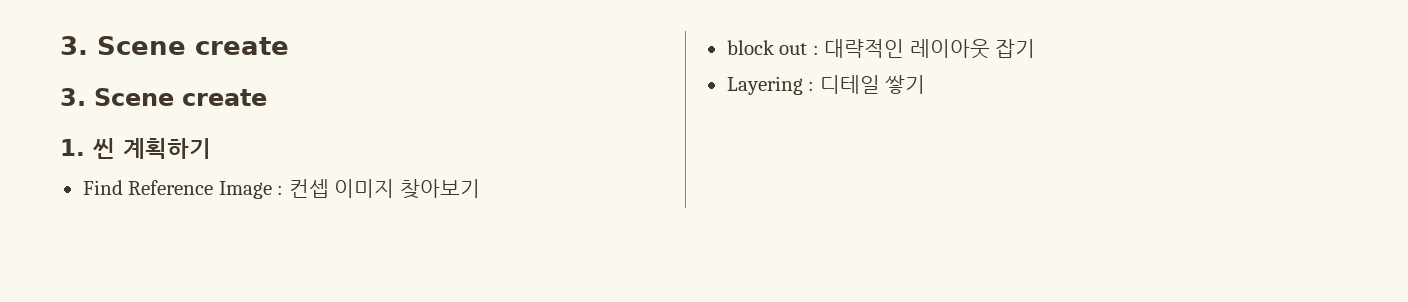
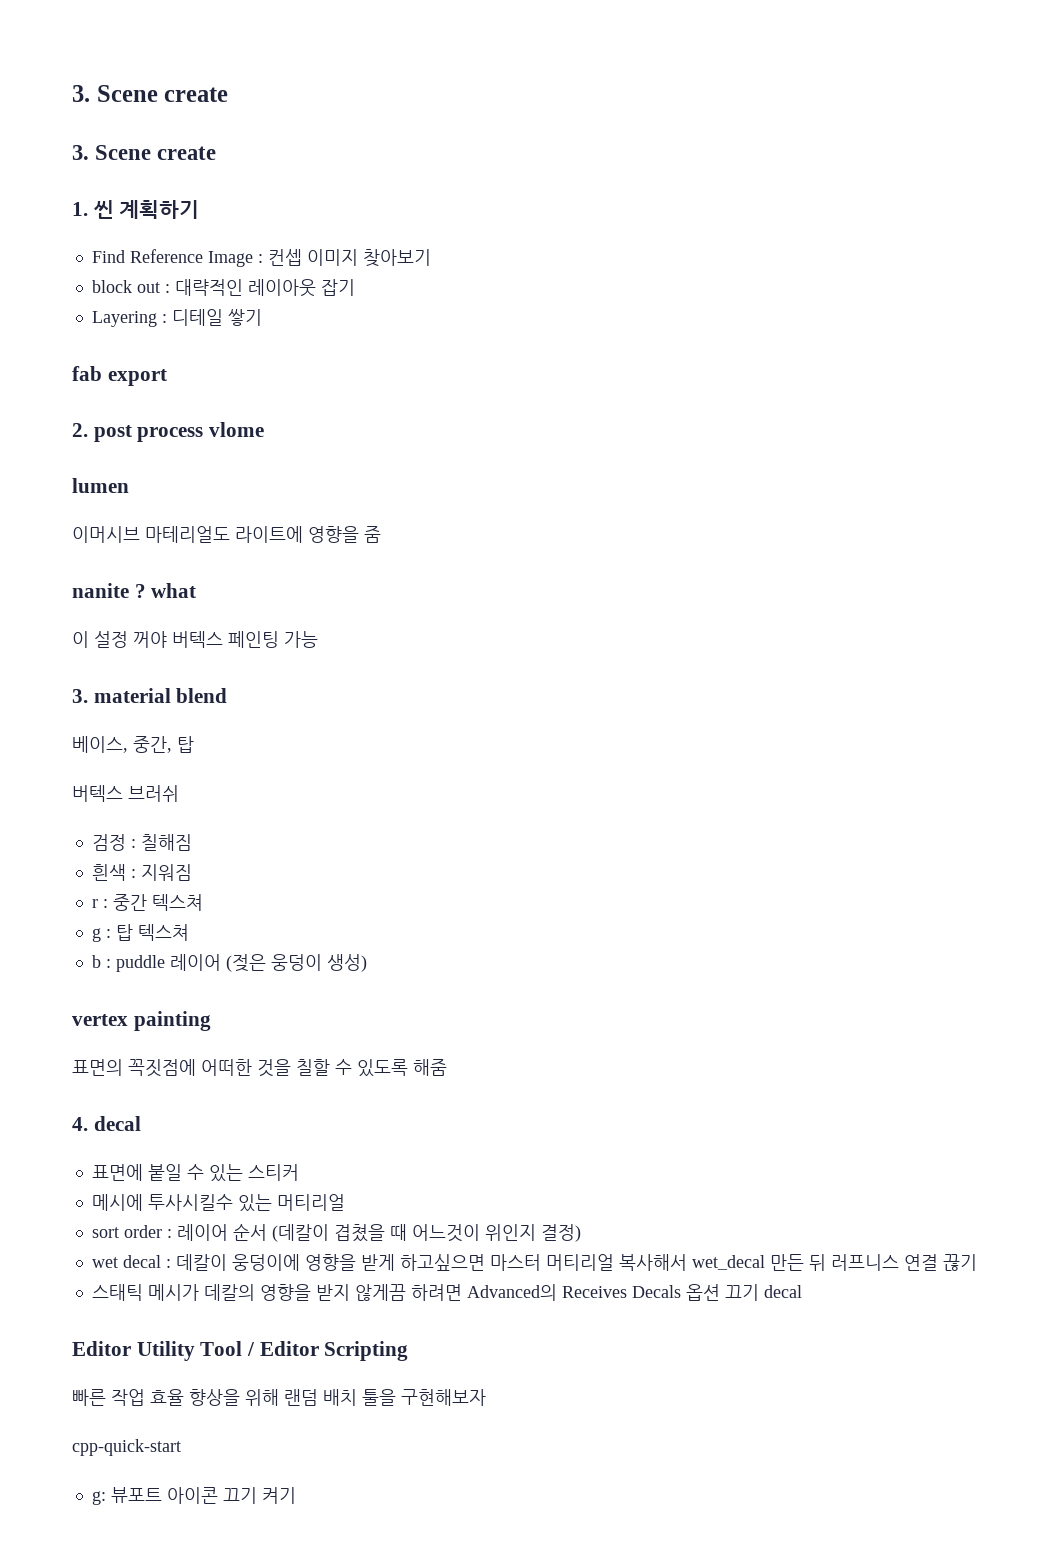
(926, 84) none -> [72,366,167,386] [72,422,265,442] [72,478,129,493] [72,526,381,543] [72,583,197,598] [72,631,318,648] [72,688,228,703] [72,736,194,753] [72,785,179,802] [91,834,192,851] [91,864,192,881] [91,894,203,911] [91,924,189,942] [91,954,367,972] [72,1011,211,1031] [72,1059,447,1077] [72,1116,141,1131] [91,1164,299,1182] [91,1194,345,1212] [91,1223,581,1242] [91,1254,977,1271] [91,1284,802,1301] [72,1341,409,1361] [72,1389,486,1406] [72,1439,181,1456] [91,1487,296,1505] // fab export // 2. post process vlome // lumen // 이머시브 마테리얼도 라이트에 영향을 줌 // nanite ? what // 이 설정 꺼야 버텍스 페인팅 가능 // 3. material blend // 베이스, 중간, 탑 // 버텍스 브러쉬 // 검정 : 칠해짐 // 흰색 : 지워짐 // r : 중간 텍스쳐 // g : 탑 텍스쳐 // b : puddle 레이어 (젖은 웅덩이 생성) // vertex painting // 표면의 꼭짓점에 어떠한 것을 칠할 수 있도록 해줌 // 4. decal // 표면에 붙일 수 있는 스티커 // 메시에 투사시킬수 있는 머티리얼 // sort order : 레이어 순서 (데칼이 겹쳤을 때 어느것이 위인지 결정) // wet decal : 데칼이 웅덩이에 영향을 받게 하고싶으면 마스터 머티리얼 복사해서 wet_decal 만든 뒤 러프니스 연결 끊기 // 스태틱 메시가 데칼의 영향을 받지 않게끔 하려면 Advanced의 Receives Decals 옵션 끄기 decal // Editor Utility Tool / Editor Scripting // 빠른 작업 효율 향상을 위해 랜덤 배치 툴을 구현해보자 // cpp-quick-start // g: 뷰포트 아이콘 끄기 켜기

